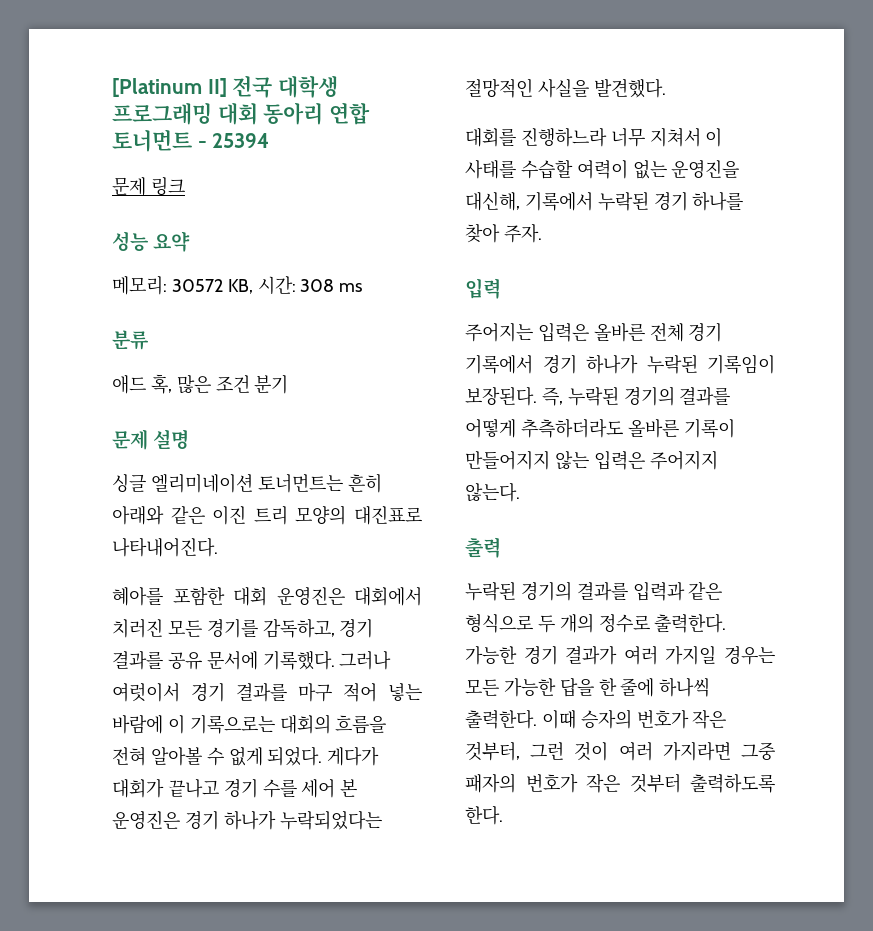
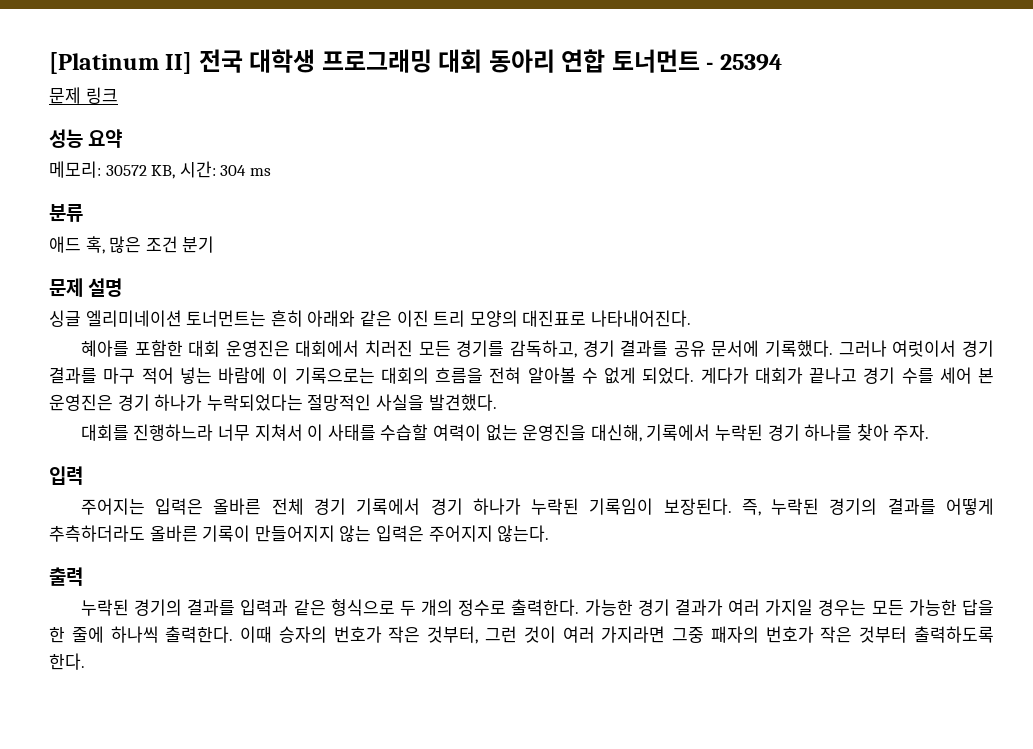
[300,279,335,292] 308 -> [220,165,247,176] 304

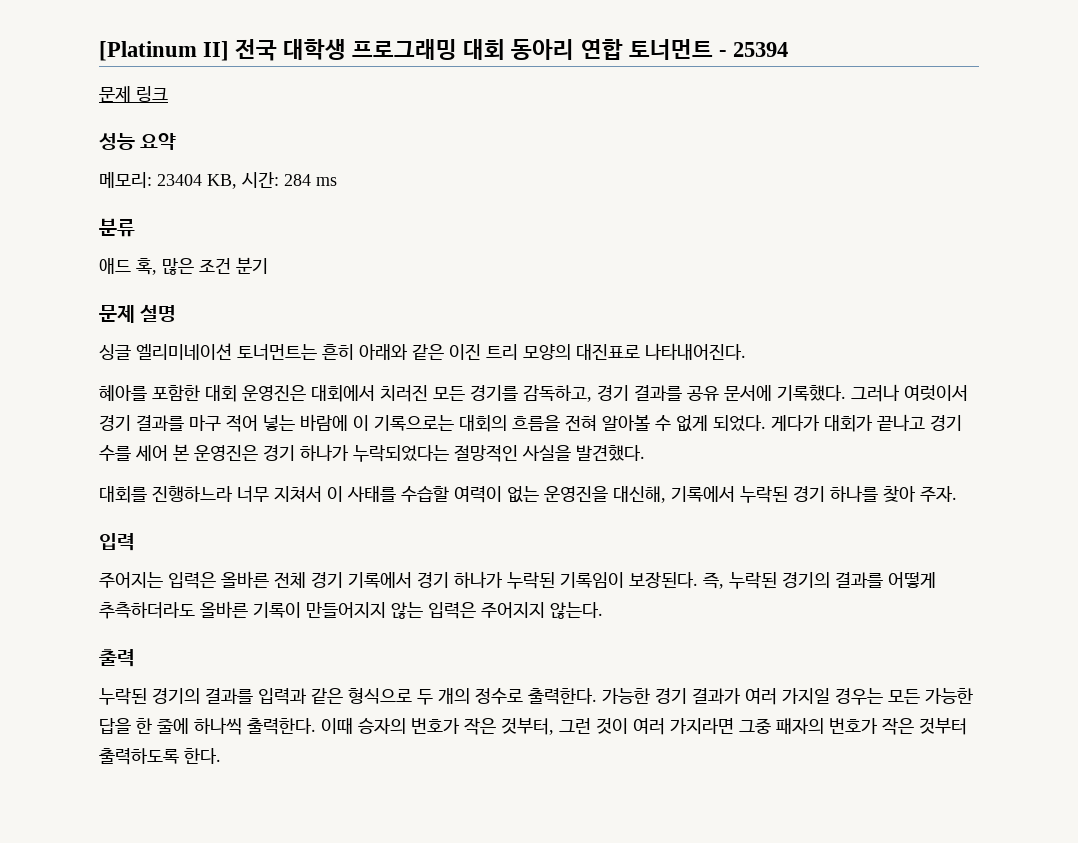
[105,165,147,176] 30572 -> [157,174,202,186] 23404
[220,165,247,176] 304 -> [284,174,311,186] 284

